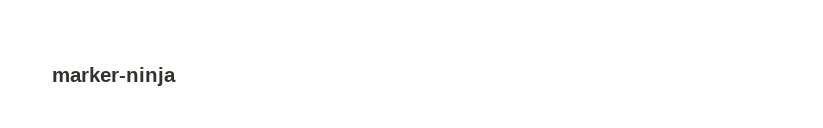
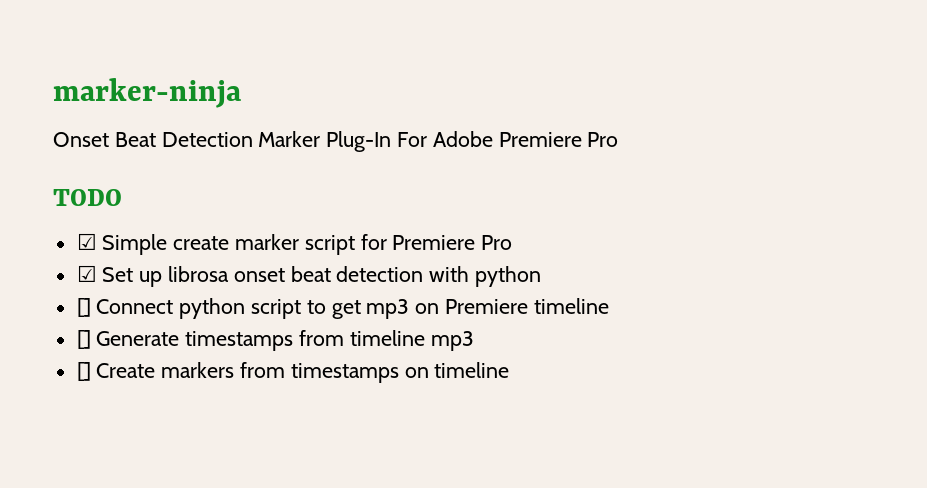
(176, 76) none -> [53,131,619,152] [53,189,122,206] [76,233,513,255] [76,265,542,287] [76,298,609,319] [76,330,474,351] [76,362,510,383] // Onset Beat Detection Marker Plug-In For Adobe Premiere Pro // TODO // ☑ Simple create marker script for Premiere Pro // ☑ Set up librosa onset beat detection with python // [] Connect python script to get mp3 on Premiere timeline // [] Generate timestamps from timeline mp3 // [] Create markers from timestamps on timeline

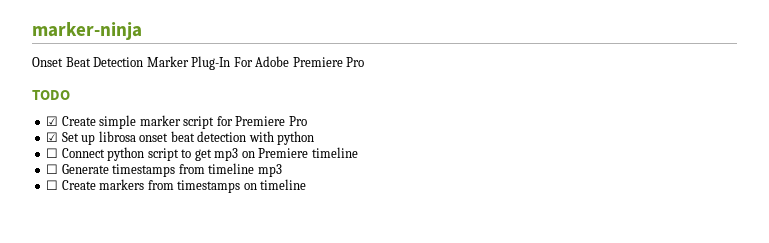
[102,234,230,255] Simple create -> [61,115,137,129] Create simple
[76,298,91,317] [] -> [46,148,59,158] ☐
[76,330,91,349] [] -> [46,164,59,174] ☐
[76,362,91,381] [] -> [46,180,59,190] ☐

